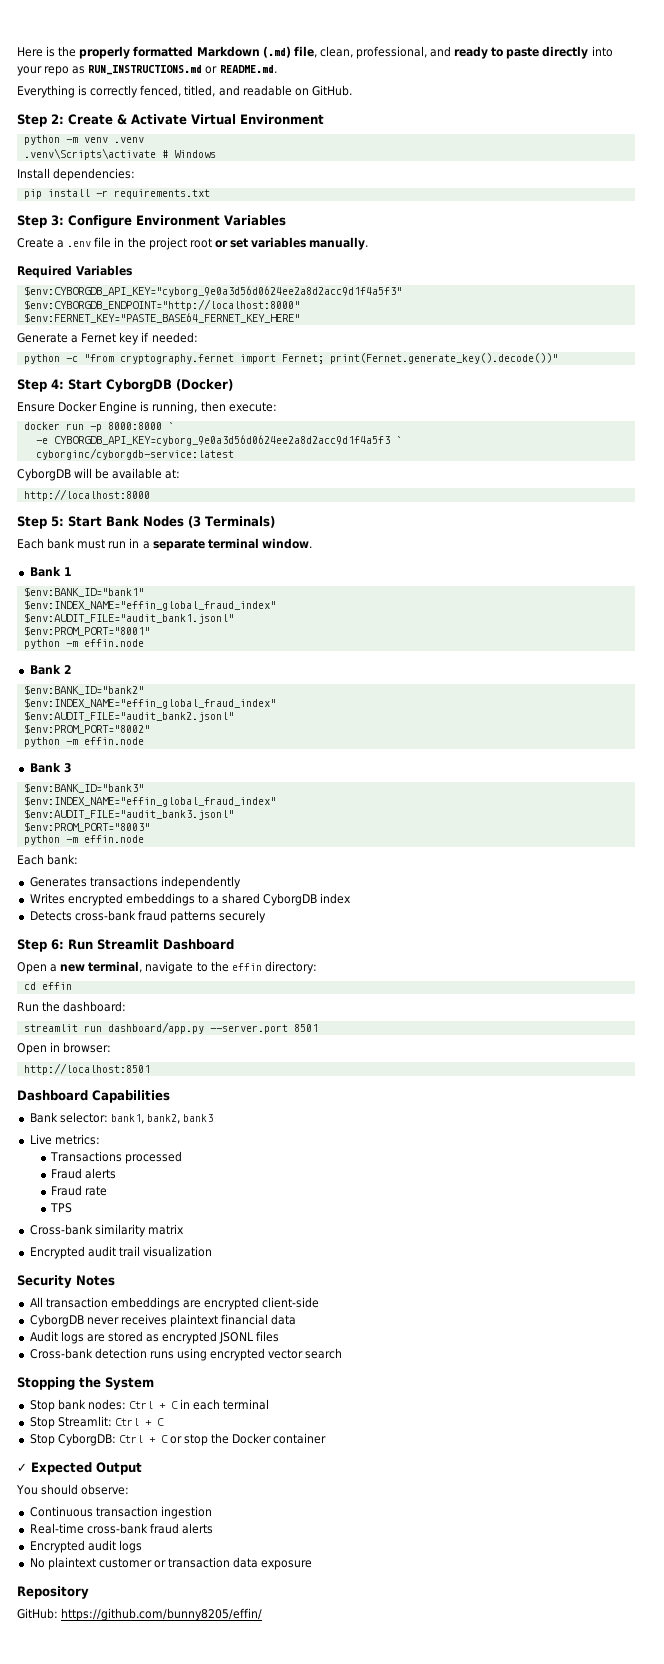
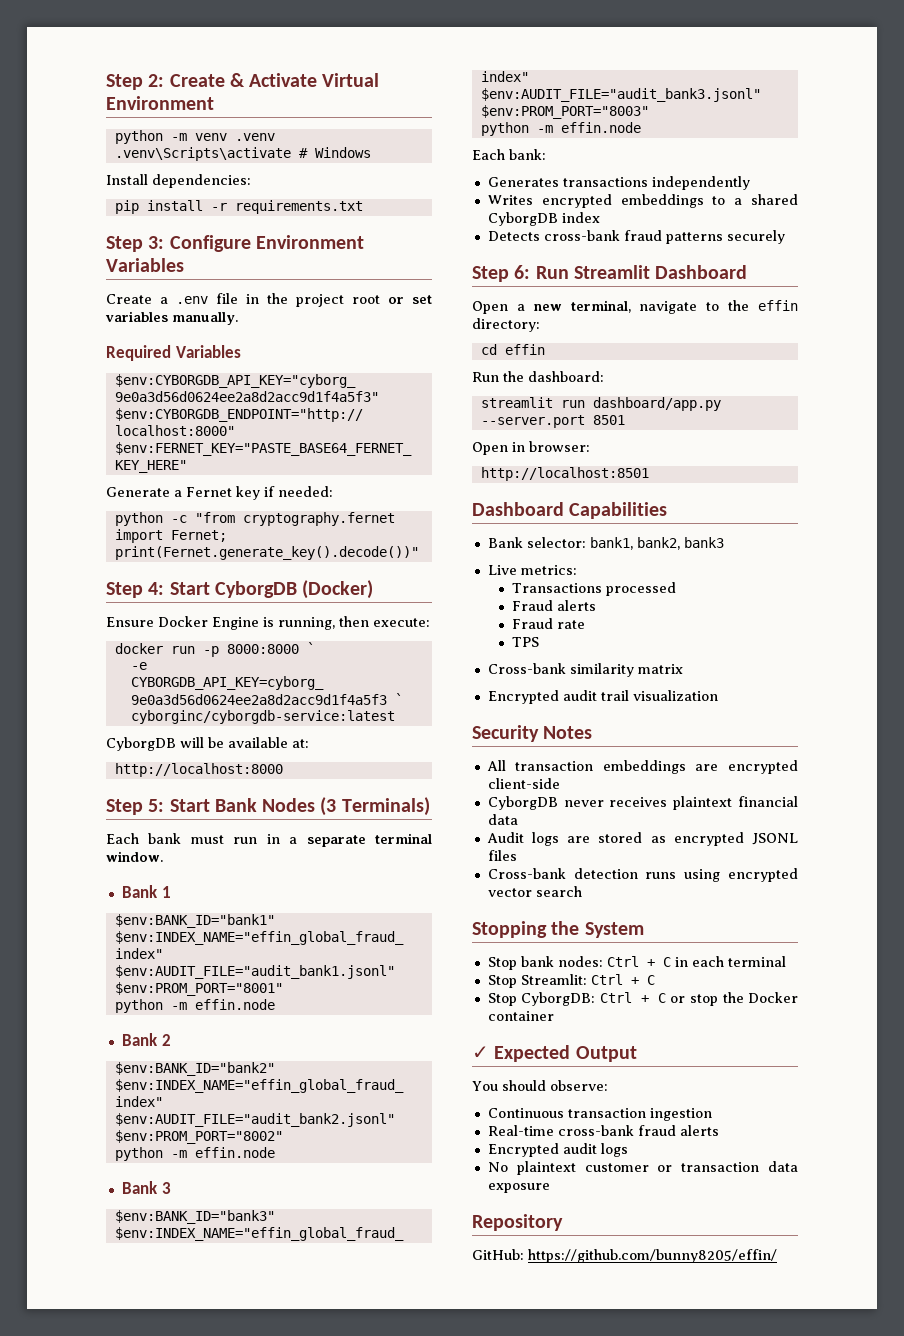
[17,46,613,59] [17,65,277,76] [17,85,352,98] Here is the properly formatted Markdown (.md) file, clean, professional, and ready to paste directly into your repo as RUN_INSTRUCTIONS.md or README.md. // Everything is correctly fenced, titled, and readable on GitHub. // -> (106, 82) none

